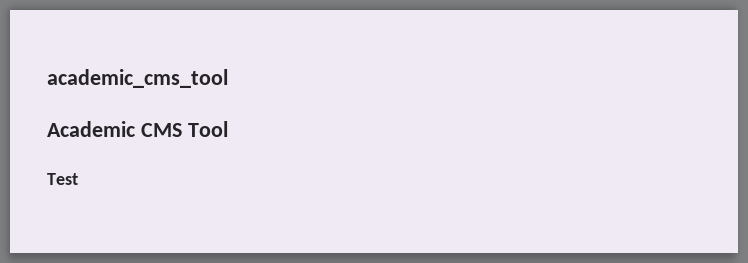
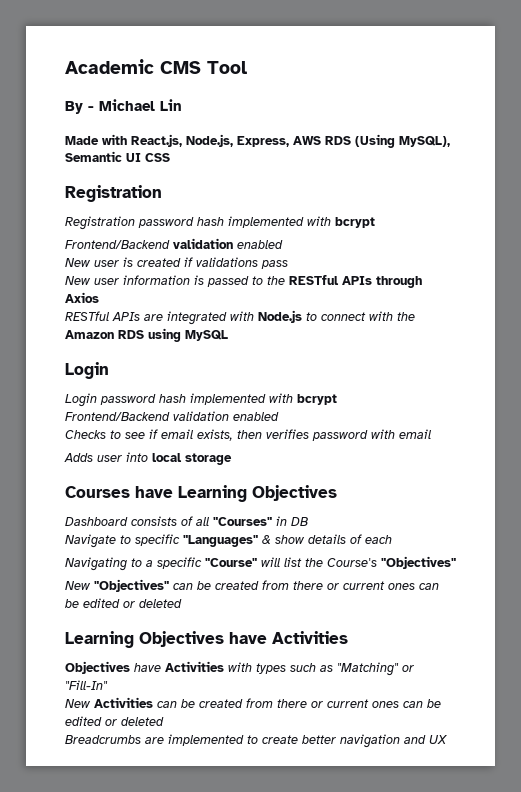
[47,69,228,88] academic_cms_tool // -> (65, 66) none
[47,173,78,185] Test -> [65,99,182,114] [65,134,450,148] [65,151,170,162] [65,185,162,202] [65,216,375,230] [65,238,283,249] [65,257,288,269] [65,275,422,288] [65,292,99,303] [65,310,415,325] [65,328,228,342] [65,362,109,379] [65,393,337,407] [65,411,279,421] [65,429,432,441] [64,452,232,465] [65,485,337,502] [65,516,308,526] [65,534,392,548] [65,556,456,571] [65,579,439,592] [65,598,182,608] [65,631,348,648] [65,661,414,676] [65,680,108,690] [65,697,441,708] [65,716,164,726] [65,734,447,748] By - Michael Lin // Made with React.js, Node.js, Express, AWS RDS (Using MySQL), Semantic UI CSS // Registration // Registration password hash implemented with bcrypt // Frontend/Backend validation enabled // New user is created if validations pass // New user information is passed to the RESTful APIs through Axios // RESTful APIs are integrated with Node.js to connect with the Amazon RDS using MySQL // Login // Login password hash implemented with bcrypt // Frontend/Backend validation enabled // Checks to see if email exists, then verifies password with email // Adds user into local storage // Courses have Learning Objectives // Dashboard consists of all "Courses" in DB // Navigate to specific "Languages" & show details of each // Navigating to a specific "Course" will list the Course's "Objectives" // New "Objectives" can be created from there or current ones can be edited or deleted // Learning Objectives have Activities // Objectives have Activities with types such as "Matching" or "Fill-In" // New Activities can be created from there or current ones can be edited or deleted // Breadcrumbs are implemented to create better navigation and UX

